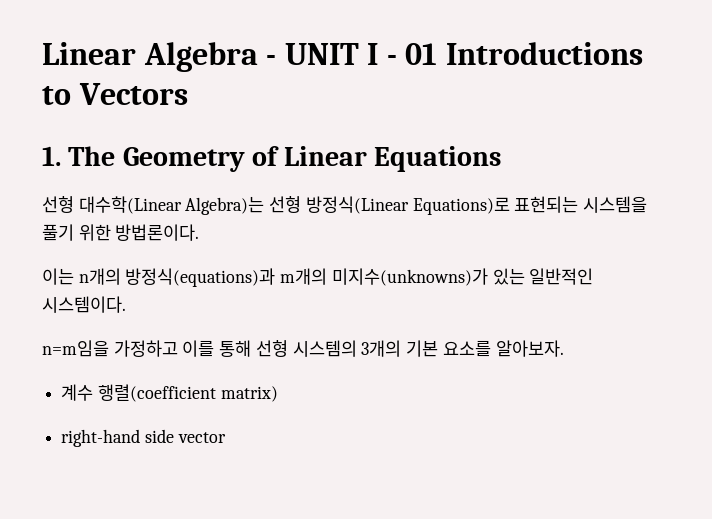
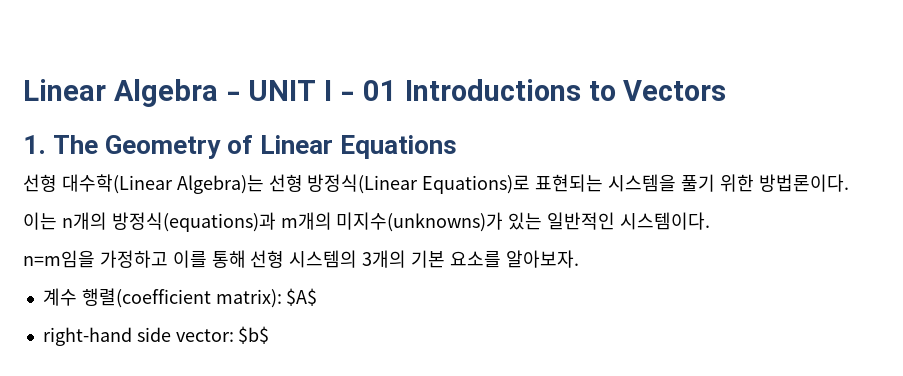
[220,386,278,402] matrix) -> [215,288,318,308] matrix): $A$
[177,432,226,443] vector -> [175,326,270,344] vector: $b$

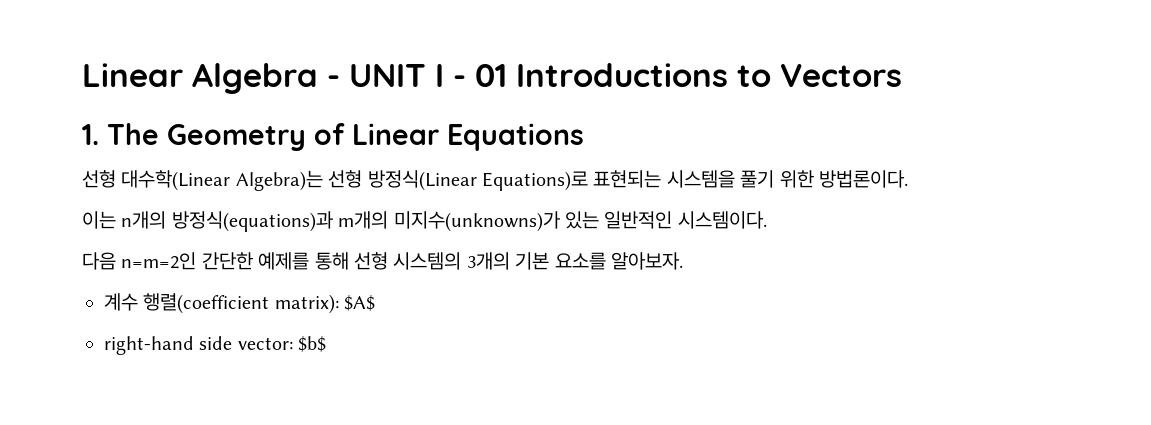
[23,250,207,268] n=m임을 가정하고 이를 -> [82,252,310,270] 다음 n=m=2인 간단한 예제를

